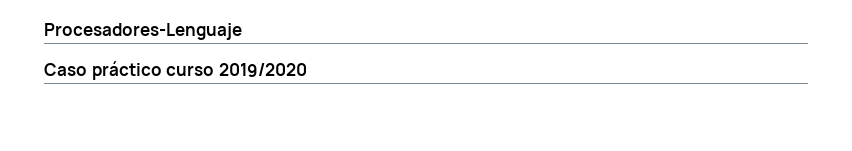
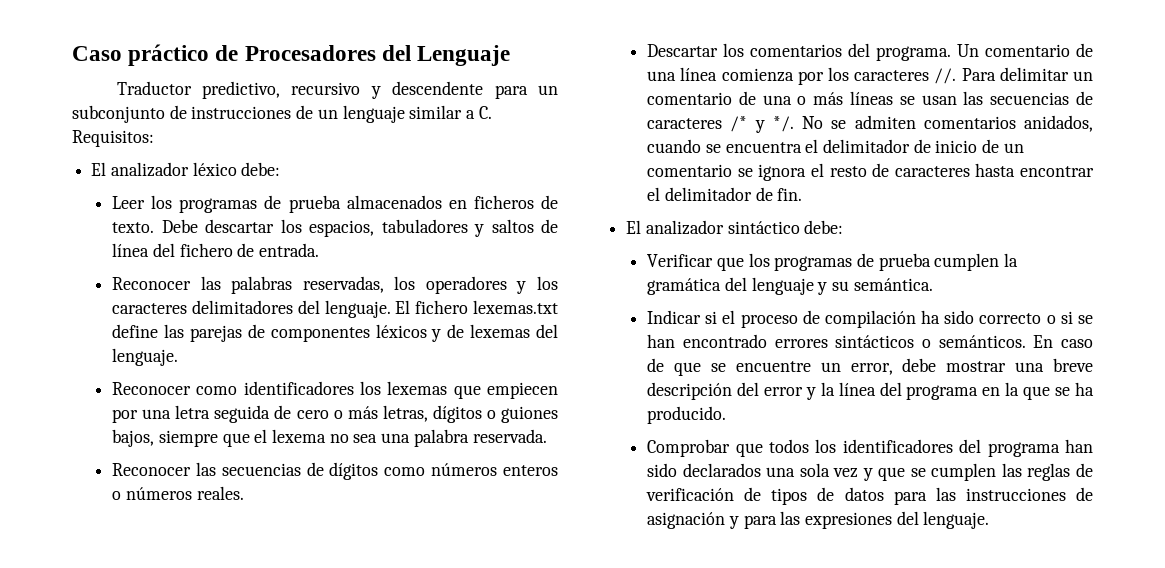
[44,23,242,40] Procesadores-Lenguaje // -> (72, 53) none
[166,63,307,77] curso 2019/2020 -> [215,45,511,66] [116,81,558,99] [72,105,492,123] [72,130,154,147] [91,162,281,177] [112,195,558,213] [112,219,558,237] [112,243,320,257] [112,276,558,294] [112,300,558,318] [112,324,558,342] [112,348,179,366] [112,381,558,399] [112,405,559,423] [112,429,547,447] [112,462,558,480] [112,486,244,500] [647,43,1093,61] [647,67,1093,85] [647,91,1093,105] [647,115,1093,133] [647,139,1024,153] [647,163,1094,181] [647,187,803,201] [626,220,844,235] [647,253,1019,271] [647,277,933,295] [647,310,1093,328] [647,334,1093,348] [647,358,1093,376] [647,382,1095,400] [647,406,727,424] [647,439,1093,457] [647,463,1093,481] [646,487,1093,505] [647,511,990,529] de Procesadores del Lenguaje // Traductor predictivo, recursivo y descendente para un subconjunto de instrucciones de un lenguaje similar a C. Requisitos: // El analizador léxico debe: // Leer los programas de prueba almacenados en ficheros de texto. Debe descartar los espacios, tabuladores y saltos de línea del fichero de entrada. // Reconocer las palabras reservadas, los operadores y los caracteres delimitadores del lenguaje. El fichero lexemas.txt define las parejas de componentes léxicos y de lexemas del lenguaje. // Reconocer como identificadores los lexemas que empiecen por una letra seguida de cero o más letras, dígitos o guiones bajos, siempre que el lexema no sea una palabra reservada. // Reconocer las secuencias de dígitos como números enteros o números reales. // Descartar los comentarios del programa. Un comentario de una línea comienza por los caracteres //. Para delimitar un comentario de una o más líneas se usan las secuencias de caracteres /* y */. No se admiten comentarios anidados, cuando se encuentra el delimitador de inicio de un comentario se ignora el resto de caracteres hasta encontrar el delimitador de fin. // El analizador sintáctico debe: // Verificar que los programas de prueba cumplen la gramática del lenguaje y su semántica. // Indicar si el proceso de compilación ha sido correcto o si se han encontrado errores sintácticos o semánticos. En caso de que se encuentre un error, debe mostrar una breve descripción del error y la línea del programa en la que se ha producido. // Comprobar que todos los identificadores del programa han sido declarados una sola vez y que se cumplen las reglas de verificación de tipos de datos para las instrucciones de asignación y para las expresiones del lenguaje.

